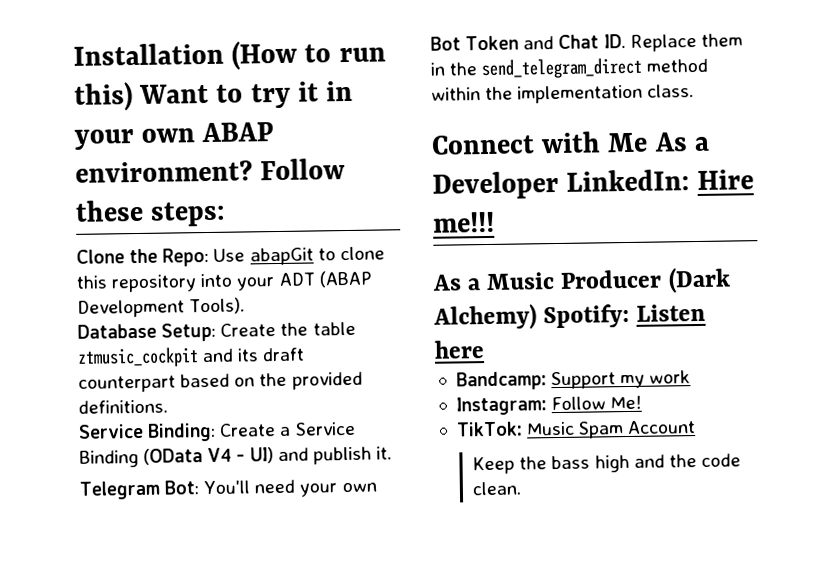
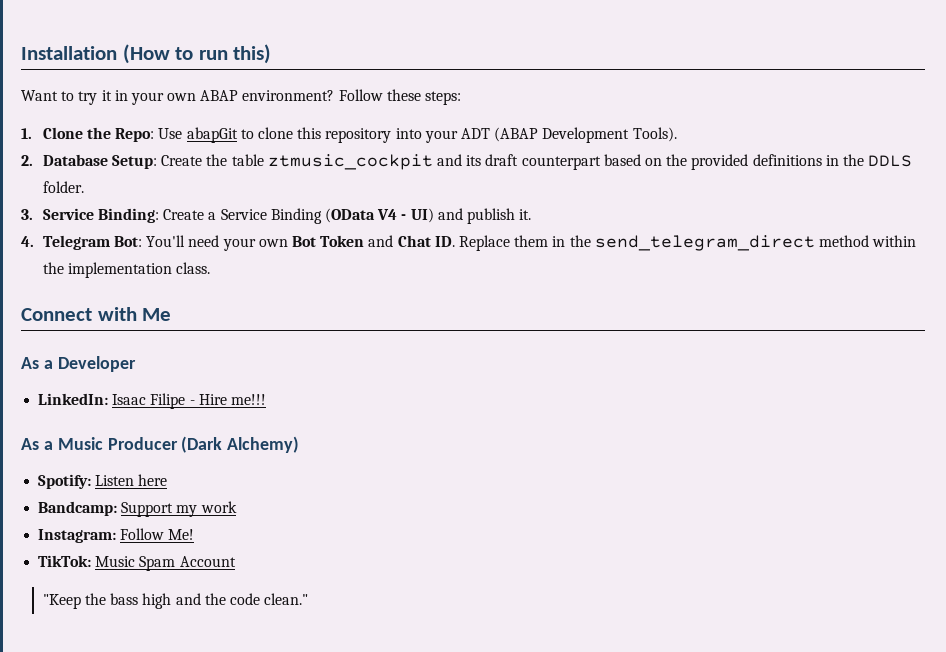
(133, 97) none -> (272, 54) //
(227, 214) none -> [21,128,32,139] 1.
(246, 306) none -> [21,155,33,166] 2.
[78,399,168,414] definitions. // -> [752,154,913,167] [42,181,84,193] [21,209,33,220] definitions in the DDLS folder. // 3.
(392, 453) none -> [21,236,34,247] 4.
(649, 142) none -> (172, 314) //
[566,169,691,192] LinkedIn: -> [38,393,195,409] // LinkedIn: Isaac Filipe -
(537, 317) none -> (300, 444) //
[472,456,516,475] Keep -> [42,594,81,609] "Keep
[472,481,522,496] clean. -> [264,593,309,605] clean."

